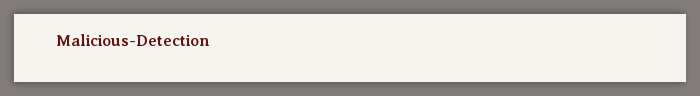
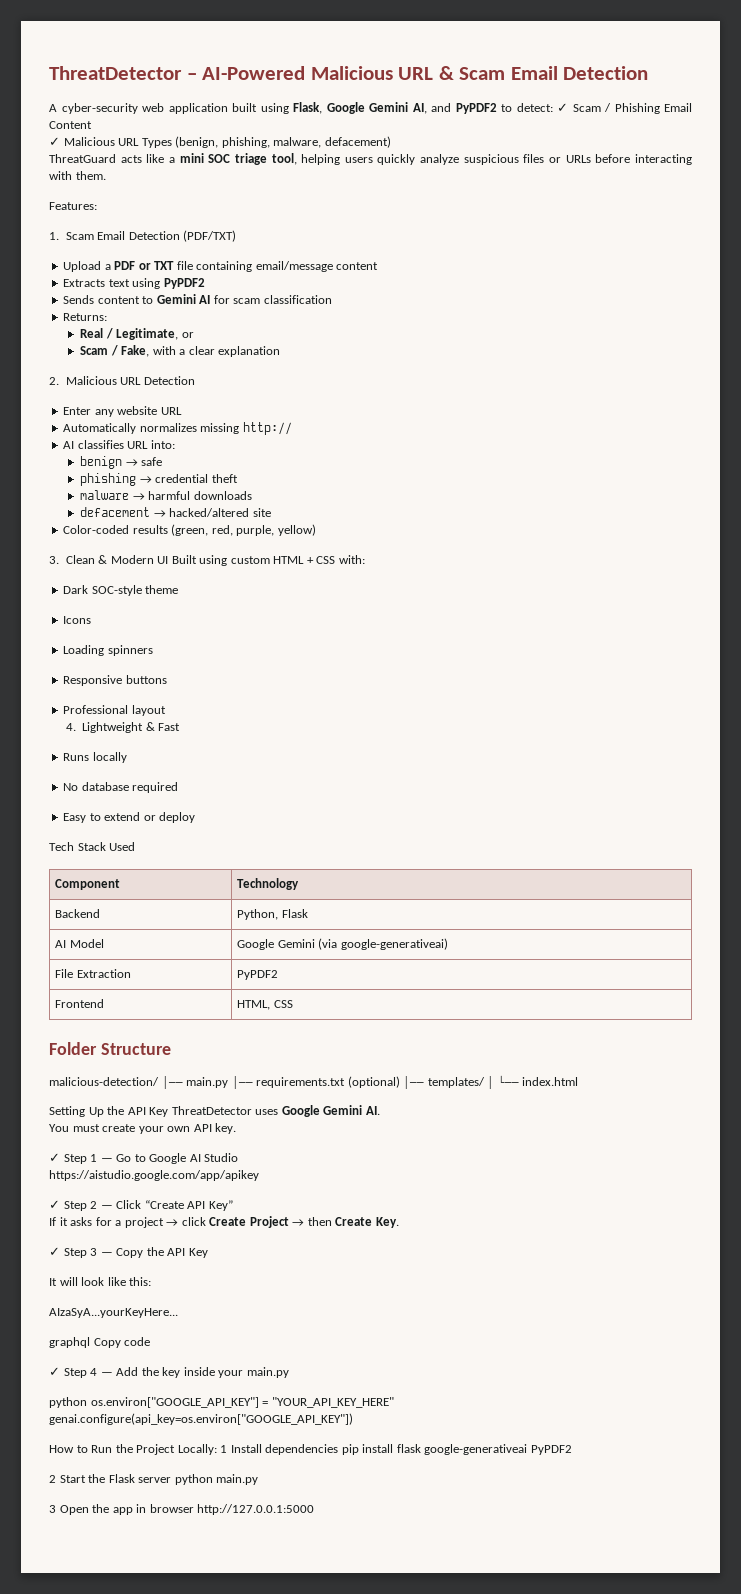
[56,34,210,46] Malicious-Detection -> [49,66,649,80] [49,102,692,114] [49,121,92,129] [49,136,391,148] [49,153,692,165] [49,171,106,180] [49,202,97,210] [49,230,237,242] [63,261,379,272] [63,278,205,289] [63,294,332,304] [63,313,108,321] [80,328,194,340] [80,345,281,357] [49,376,195,385] [63,406,182,417] [63,422,292,435] [63,440,175,449] [80,456,163,469] [80,473,238,486] [80,490,252,500] [80,507,271,517] [63,524,316,536] [49,555,365,566] [63,585,179,596] [63,616,92,624] [63,645,153,656] [63,675,167,686] [63,705,166,716] [65,722,181,733] [63,752,127,763] [63,782,179,793] [63,812,196,823] [49,842,136,851] [55,879,121,890] [237,878,300,890] [55,909,101,918] [237,909,308,920] [55,939,104,948] [237,938,448,950] [55,969,131,978] [237,970,279,980] [55,999,105,1008] [237,1000,293,1010] [49,1042,171,1055] [49,1075,579,1089] [49,1105,380,1117] [49,1123,237,1134] [49,1153,239,1164] [49,1170,259,1181] [49,1200,233,1211] [49,1216,399,1228] [49,1247,208,1258] [49,1277,152,1286] [49,1308,178,1318] [49,1337,151,1348] [49,1367,289,1378] [49,1397,394,1408] [49,1413,353,1425] [49,1444,572,1455] [49,1474,259,1485] [49,1504,315,1515] ThreatDetector – AI-Powered Malicious URL & Scam Email Detection // A cyber-security web application built using Flask, Google Gemini AI, and PyPDF2 to detect: ✓ Scam / Phishing Email Content // ✓ Malicious URL Types (benign, phishing, malware, defacement) // ThreatGuard acts like a mini SOC triage tool, helping users quickly analyze suspicious files or URLs before interacting with them. // Features: // 1. Scam Email Detection (PDF/TXT) // Upload a PDF or TXT file containing email/message content // Extracts text using PyPDF2 // Sends content to Gemini AI for scam classification // Returns: // Real / Legitimate, or // Scam / Fake, with a clear explanation // 2. Malicious URL Detection // Enter any website URL // Automatically normalizes missing http:// // AI classifies URL into: // benign → safe // phishing → credential theft // malware → harmful downloads // defacement → hacked/altered site // Color-coded results (green, red, purple, yellow) // 3. Clean & Modern UI Built using custom HTML + CSS with: // Dark SOC-style theme // Icons // Loading spinners // Responsive buttons // Professional layout // 4. Lightweight & Fast // Runs locally // No database required // Easy to extend or deploy // Tech Stack Used // Component | Technology // Backend | Python, Flask // AI Model | Google Gemini (via google-generativeai) // File Extraction | PyPDF2 // Frontend | HTML, CSS // Folder Structure // malicious-detection/ │── main.py │── requirements.txt (optional) │── templates/ │ └── index.html // Setting Up the API Key ThreatDetector uses Google Gemini AI. // You must create your own API key. // ✓ Step 1 — Go to Google AI Studio // https://aistudio.google.com/app/apikey // ✓ Step 2 — Click “Create API Key” // If it asks for a project → click Create Project → then Create Key. // ✓ Step 3 — Copy the API Key // It will look like this: // AIzaSyA...yourKeyHere... // graphql Copy code // ✓ Step 4 — Add the key inside your main.py // python os.environ["GOOGLE_API_KEY"] = "YOUR_API_KEY_HERE" genai.configure(api_key=os.environ["GOOGLE_API_KEY"]) // How to Run the Project Locally: 1 Install dependencies pip install flask google-generativeai PyPDF2 // 2 Start the Flask server python main.py // 3 Open the app in browser http://127.0.0.1:5000

